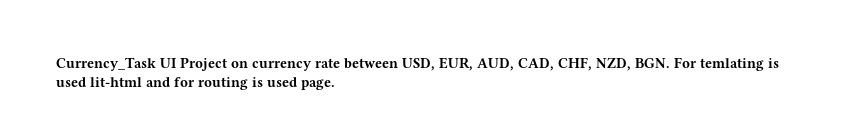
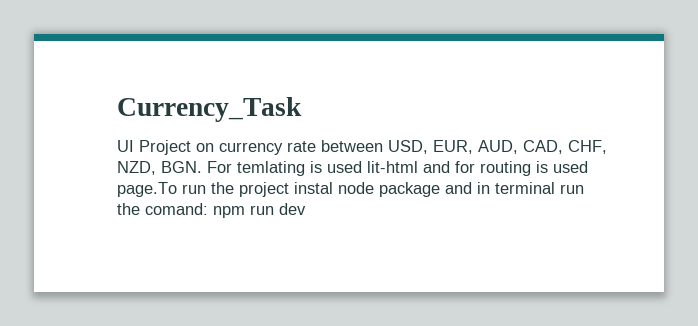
(156, 64) none -> (302, 109) //
[301,79,335,90] page. -> [117,182,584,197] [117,203,306,218] page.To run the project instal node package and in terminal run the comand: npm run dev

